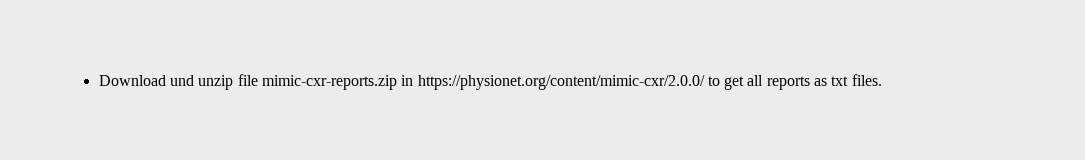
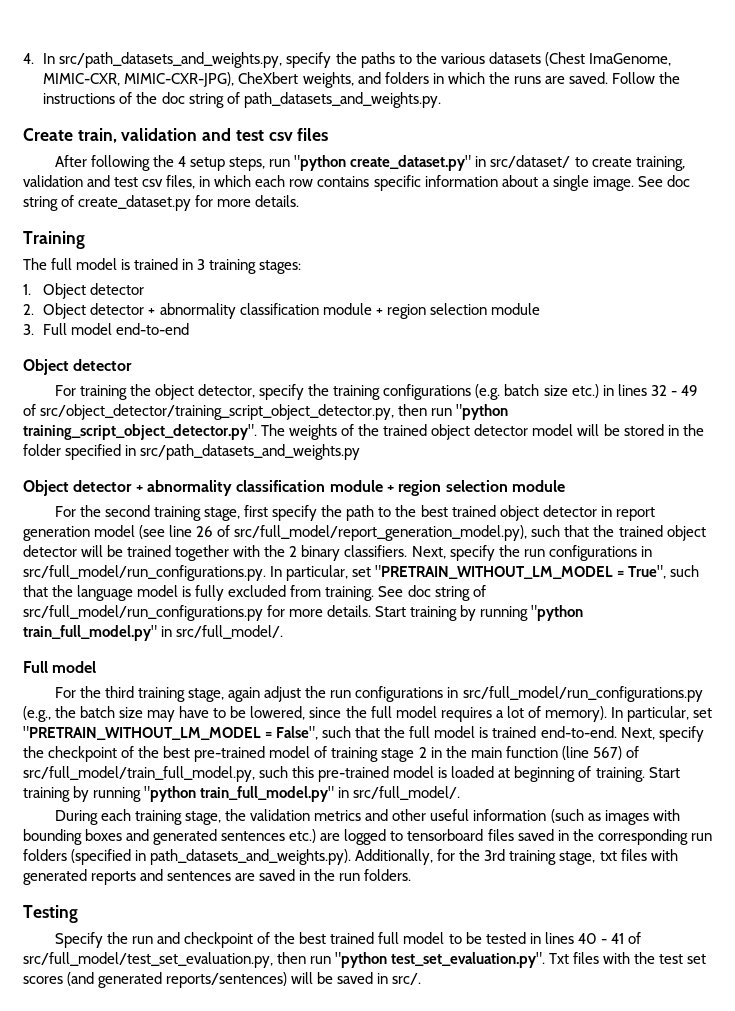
[98,74,882,90] Download und unzip file mimic-cxr-reports.zip in https://physionet.org/content/mimic-cxr/2.0.0/ to get all reports as txt files. -> [23,52,671,68] [43,72,681,88] [43,92,441,108] [23,128,329,143] [54,155,685,171] [23,175,690,191] [23,195,300,211] [23,231,85,249] [23,258,302,274] [23,283,145,299] [23,303,540,319] [23,323,190,335] [23,359,133,375] [54,384,698,400] [23,404,509,420] [23,424,704,440] [23,444,361,460] [23,480,565,496] [54,505,655,521] [23,525,706,541] [23,545,652,561] [23,565,700,581] [23,585,486,601] [23,605,584,621] [23,625,284,641] [23,661,97,673] [54,686,703,702] [23,706,712,722] [23,726,704,742] [23,746,639,762] [23,766,680,782] [23,786,461,802] [54,809,680,825] [23,829,712,845] [23,849,678,865] [23,869,412,885] [23,905,78,923] [54,932,641,948] [23,952,707,968] [23,972,422,988] 4. In src/path_datasets_and_weights.py, specify the paths to the various datasets (Chest ImaGenome, MIMIC-CXR, MIMIC-CXR-JPG), CheXbert weights, and folders in which the runs are saved. Follow the instructions of the doc string of path_datasets_and_weights.py. // Create train, validation and test csv files // After following the 4 setup steps, run "python create_dataset.py" in src/dataset/ to create training, validation and test csv files, in which each row contains specific information about a single image. See doc string of create_dataset.py for more details. // Training // The full model is trained in 3 training stages: // 1. Object detector // 2. Object detector + abnormality classification module + region selection module // 3. Full model end-to-end // Object detector // For training the object detector, specify the training configurations (e.g. batch size etc.) in lines 32 - 49 of src/object_detector/training_script_object_detector.py, then run "python training_script_object_detector.py". The weights of the trained object detector model will be stored in the folder specified in src/path_datasets_and_weights.py // Object detector + abnormality classification module + region selection module // For the second training stage, first specify the path to the best trained object detector in report generation model (see line 26 of src/full_model/report_generation_model.py), such that the trained object detector will be trained together with the 2 binary classifiers. Next, specify the run configurations in src/full_model/run_configurations.py. In particular, set "PRETRAIN_WITHOUT_LM_MODEL = True", such that the language model is fully excluded from training. See doc string of src/full_model/run_configurations.py for more details. Start training by running "python train_full_model.py" in src/full_model/. // Full model // For the third training stage, again adjust the run configurations in src/full_model/run_configurations.py (e.g., the batch size may have to be lowered, since the full model requires a lot of memory). In particular, set "PRETRAIN_WITHOUT_LM_MODEL = False", such that the full model is trained end-to-end. Next, specify the checkpoint of the best pre-trained model of training stage 2 in the main function (line 567) of src/full_model/train_full_model.py, such this pre-trained model is loaded at beginning of training. Start training by running "python train_full_model.py" in src/full_model/. // During each training stage, the validation metrics and other useful information (such as images with bounding boxes and generated sentences etc.) are logged to tensorboard files saved in the corresponding run folders (specified in path_datasets_and_weights.py). Additionally, for the 3rd training stage, txt files with generated reports and sentences are saved in the run folders. // Testing // Specify the run and checkpoint of the best trained full model to be tested in lines 40 - 41 of src/full_model/test_set_evaluation.py, then run "python test_set_evaluation.py". Txt files with the test set scores (and generated reports/sentences) will be saved in src/.

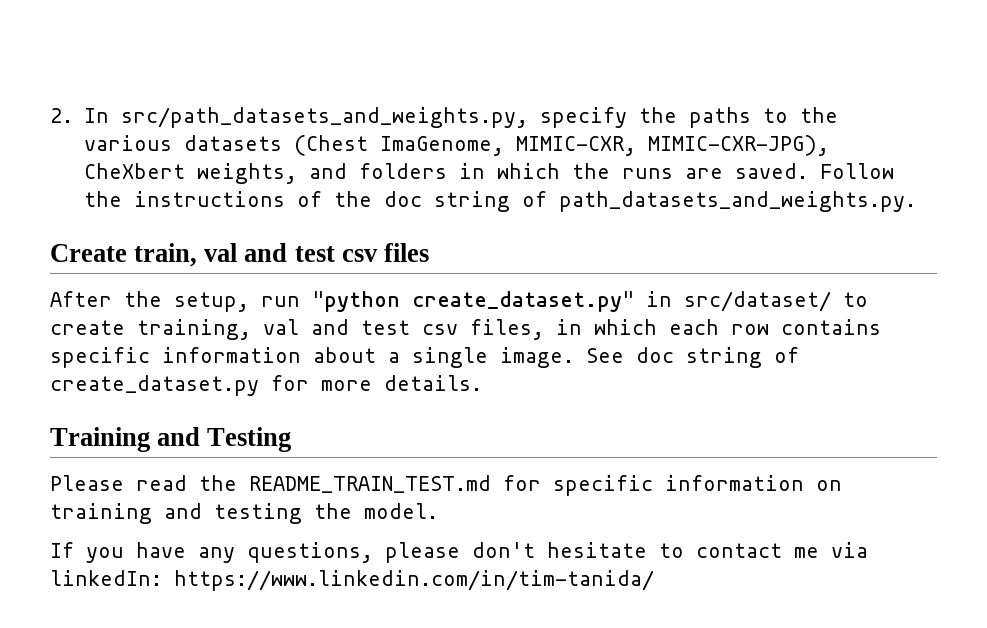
[23,53,34,64] 4. -> [50,108,73,123] 2.
[121,128,198,141] validation -> [204,243,238,262] val
[91,155,266,171] following the 4 setup steps, -> [124,291,249,312] the setup,
[23,175,83,187] validation -> [263,319,299,335] val
[23,258,302,274] [23,283,145,299] [23,303,540,319] [23,323,190,335] [23,359,133,375] [54,384,698,400] [23,404,509,420] [23,424,704,440] [23,444,361,460] [23,480,565,496] [54,505,655,521] [23,525,706,541] [23,545,652,561] [23,565,700,581] [23,585,486,601] [23,605,584,621] [23,625,284,641] [23,661,97,673] [54,686,703,702] [23,706,712,722] [23,726,704,742] [23,746,639,762] [23,766,680,782] [23,786,461,802] [54,809,680,825] [23,829,712,845] [23,849,678,865] [23,869,412,885] [23,905,78,923] [54,932,641,948] [23,952,707,968] [23,972,422,988] // The full model is trained in 3 training stages: // 1. Object detector // 2. Object detector + abnormality classification module + region selection module // 3. Full model end-to-end // Object detector // For training the object detector, specify the training configurations (e.g. batch size etc.) in lines 32 - 49 of src/object_detector/training_script_object_detector.py, then run "python training_script_object_detector.py". The weights of the trained object detector model will be stored in the folder specified in src/path_datasets_and_weights.py // Object detector + abnormality classification module + region selection module // For the second training stage, first specify the path to the best trained object detector in report generation model (see line 26 of src/full_model/report_generation_model.py), such that the trained object detector will be trained together with the 2 binary classifiers. Next, specify the run configurations in src/full_model/run_configurations.py. In particular, set "PRETRAIN_WITHOUT_LM_MODEL = True", such that the language model is fully excluded from training. See doc string of src/full_model/run_configurations.py for more details. Start training by running "python train_full_model.py" in src/full_model/. // Full model // For the third training stage, again adjust the run configurations in src/full_model/run_configurations.py (e.g., the batch size may have to be lowered, since the full model requires a lot of memory). In particular, set "PRETRAIN_WITHOUT_LM_MODEL = False", such that the full model is trained end-to-end. Next, specify the checkpoint of the best pre-trained model of training stage 2 in the main function (line 567) of src/full_model/train_full_model.py, such this pre-trained model is loaded at beginning of training. Start training by running "python train_full_model.py" in src/full_model/. // During each training stage, the validation metrics and other useful information (such as images with bounding boxes and generated sentences etc.) are logged to tensorboard files saved in the corresponding run folders (specified in path_datasets_and_weights.py). Additionally, for the 3rd training stage, txt files with generated reports and sentences are saved in the run folders. // Testing // Specify the run and checkpoint of the best trained full model to be tested in lines 40 - 41 of src/full_model/test_set_evaluation.py, then run "python test_set_evaluation.py". Txt files with the test set scores (and generated reports/sentences) will be saved in src/. -> [157,427,292,452] [50,475,842,496] [50,503,438,524] [50,542,868,563] [50,570,654,591] and Testing // Please read the README_TRAIN_TEST.md for specific information on training and testing the model. // If you have any questions, please don't hesitate to contact me via linkedIn: https://www.linkedin.com/in/tim-tanida/

